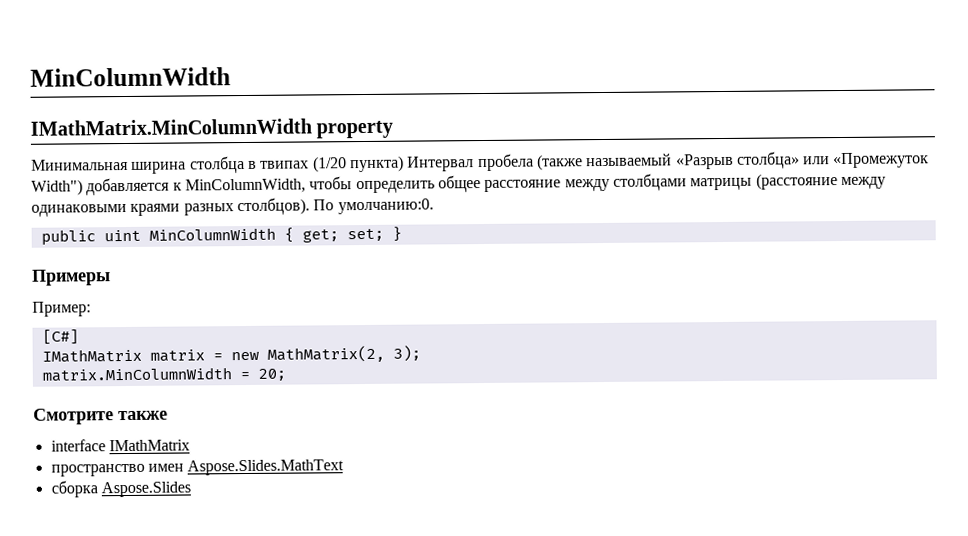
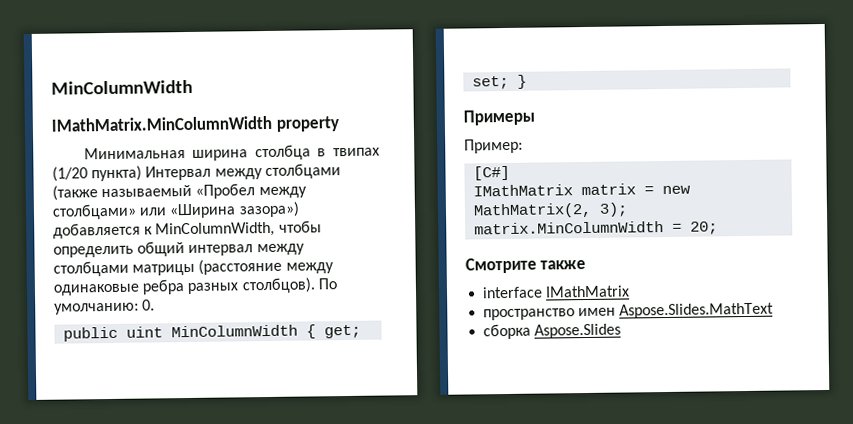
[477,151,930,172] [31,179,83,196] пробела (также называемый «Разрыв столбца» или «Промежуток Width") -> [214,163,341,180] [52,183,307,201] [52,201,300,220] между столбцами (также называемый «Пробел между столбцами» или «Ширина зазора»)
[437,175,562,193] общее расстояние -> [137,241,254,257] общий интервал
[31,203,181,217] одинаковыми краями -> [53,279,186,296] одинаковые ребра
[337,198,434,215] умолчанию:0. -> [54,299,156,315] умолчанию: 0.

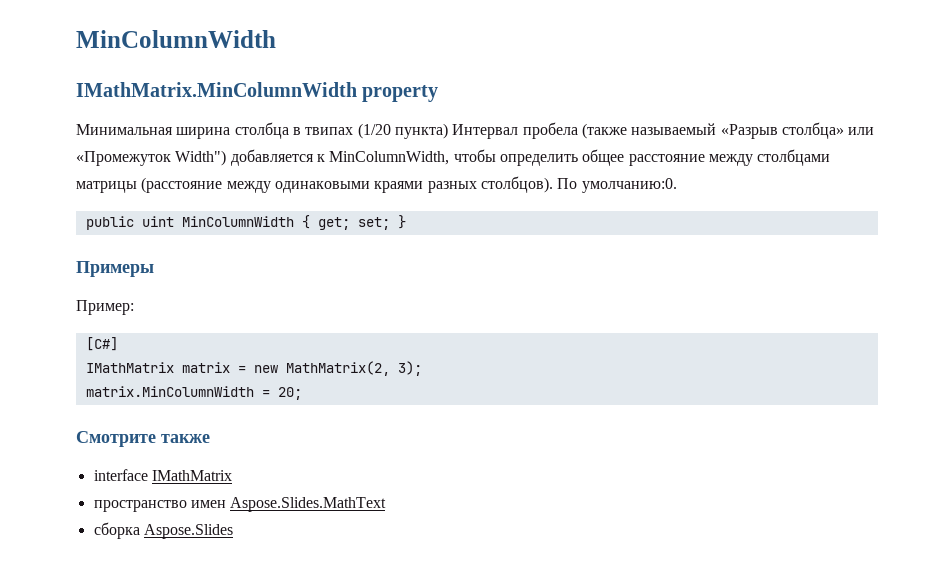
[214,163,341,180] [52,183,307,201] [52,201,300,220] между столбцами (также называемый «Пробел между столбцами» или «Ширина зазора») -> [522,122,875,139] [76,150,227,166] пробела (также называемый «Разрыв столбца» или «Промежуток Width")
[137,241,254,257] общий интервал -> [582,149,705,166] общее расстояние
[53,279,186,296] одинаковые ребра -> [274,181,424,193] одинаковыми краями
[54,299,156,315] умолчанию: 0. -> [581,178,677,193] умолчанию:0.

